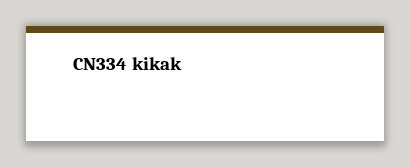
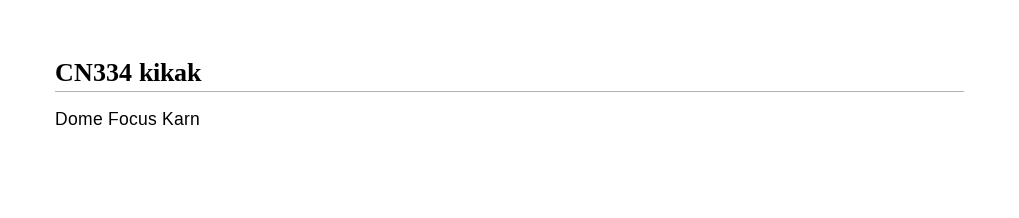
(182, 63) none -> [55,112,200,125] // Dome Focus Karn

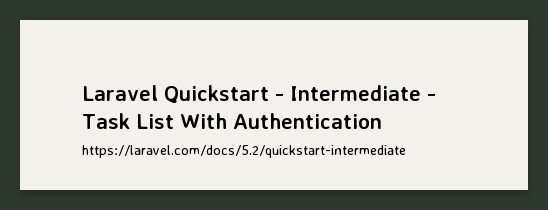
[55,63,203,81] [55,112,200,125] CN334 kikak // Dome Focus Karn -> [82,85,436,104] [82,113,382,129] [82,145,406,158] Laravel Quickstart - Intermediate - Task List With Authentication // https://laravel.com/docs/5.2/quickstart-intermediate

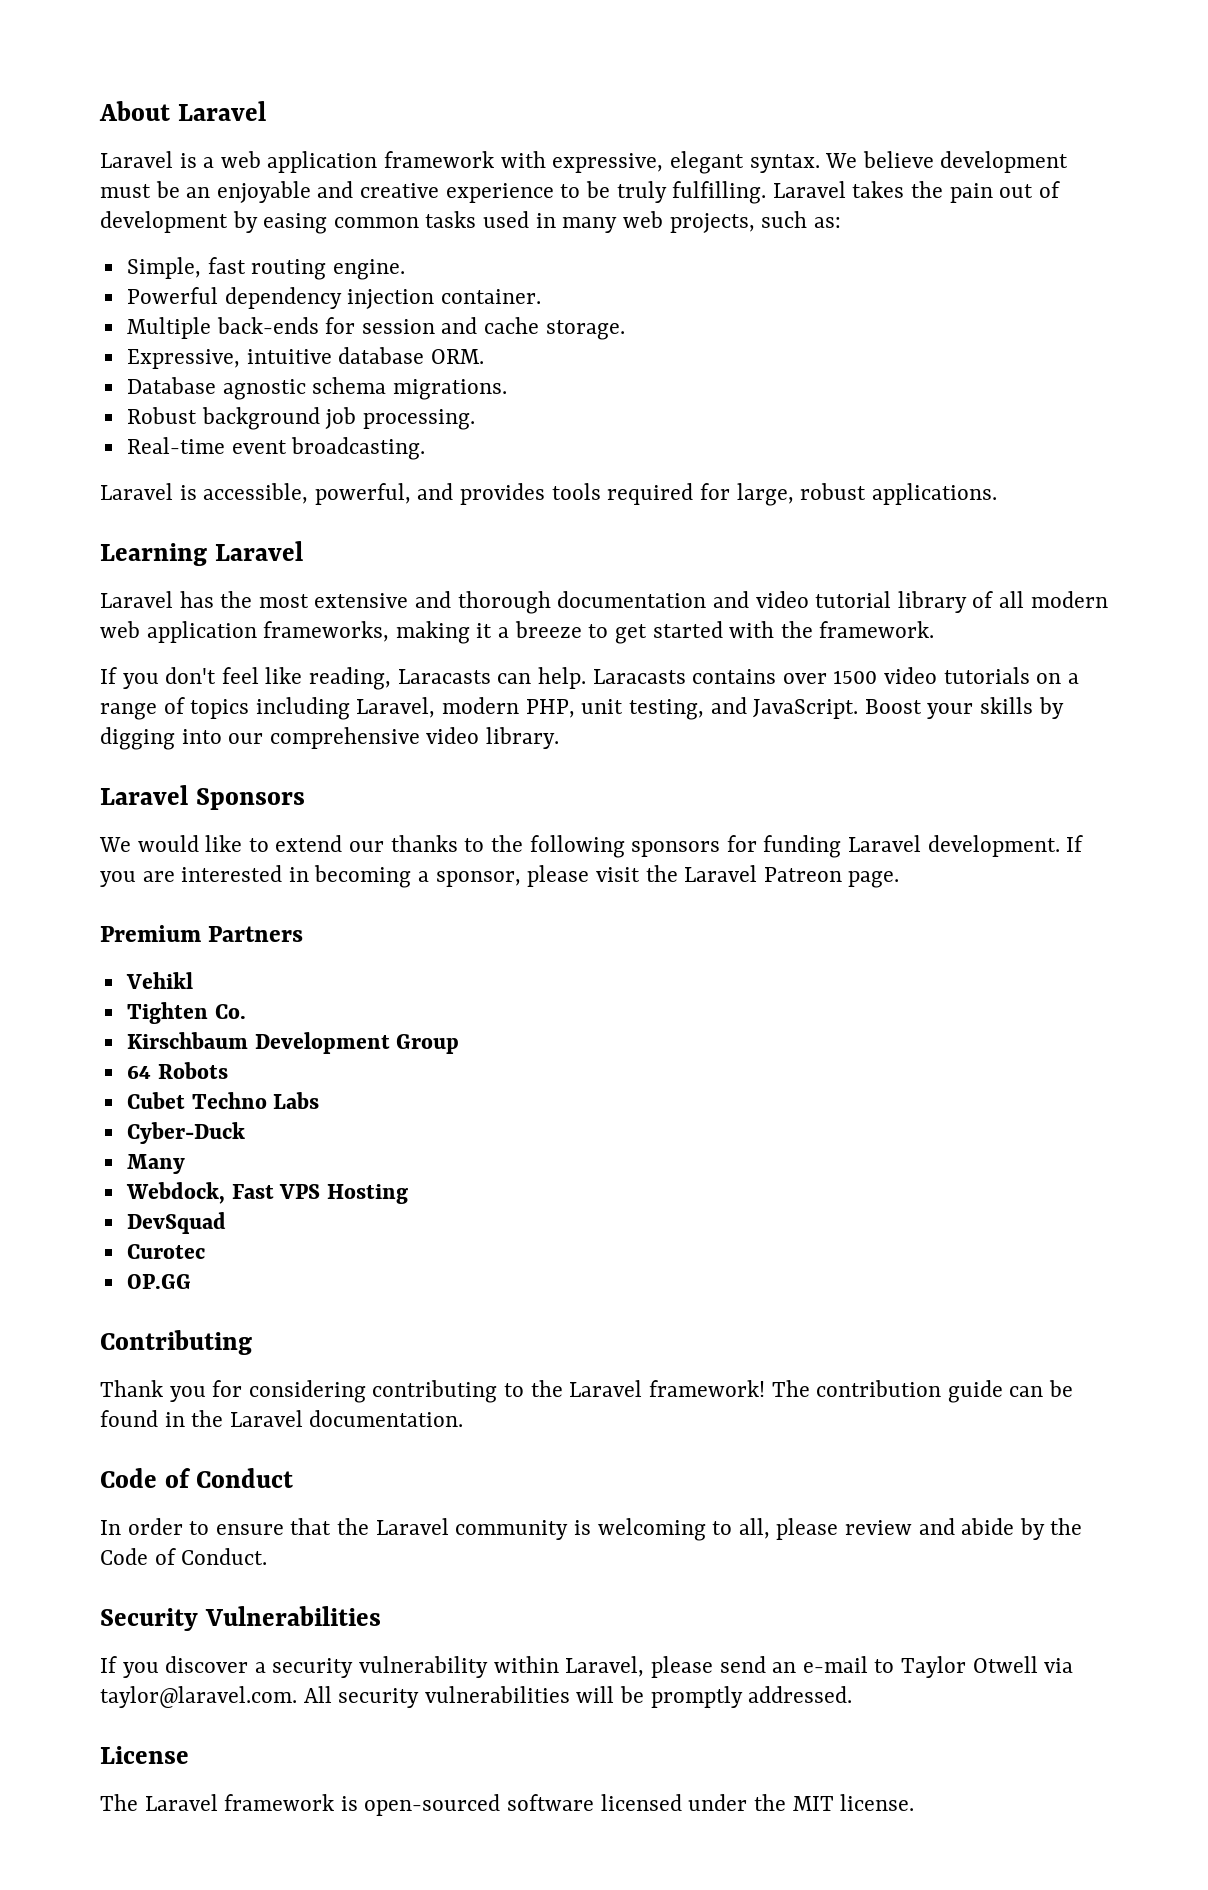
[82,85,436,104] [82,113,382,129] [82,145,406,158] Laravel Quickstart - Intermediate - Task List With Authentication // https://laravel.com/docs/5.2/quickstart-intermediate -> [99,101,266,121] [100,151,1069,174] [100,181,1060,204] [100,211,841,234] [126,257,405,280] [126,287,541,309] [126,317,625,340] [126,347,484,369] [126,377,507,400] [126,407,475,430] [126,437,426,460] [100,483,997,506] [100,541,303,566] [100,591,1108,614] [100,621,935,644] [100,667,1079,690] [100,697,1064,720] [100,727,560,750] [100,785,305,810] [99,835,1084,858] [100,865,900,888] [100,925,304,942] [125,972,193,989] [126,1002,246,1024] [126,1032,460,1054] [126,1062,228,1079] [126,1092,320,1109] [126,1122,245,1144] [126,1154,185,1174] [125,1182,408,1204] [126,1212,226,1234] [126,1244,205,1259] [126,1274,191,1289] [100,1330,252,1355] [100,1380,1073,1403] [100,1410,464,1427] [100,1468,294,1488] [100,1518,1083,1541] [100,1548,268,1565] [100,1606,381,1631] [100,1656,1074,1678] [100,1686,853,1708] [100,1746,189,1764] [100,1794,915,1816] About Laravel // Laravel is a web application framework with expressive, elegant syntax. We believe development must be an enjoyable and creative experience to be truly fulfilling. Laravel takes the pain out of development by easing common tasks used in many web projects, such as: // Simple, fast routing engine. // Powerful dependency injection container. // Multiple back-ends for session and cache storage. // Expressive, intuitive database ORM. // Database agnostic schema migrations. // Robust background job processing. // Real-time event broadcasting. // Laravel is accessible, powerful, and provides tools required for large, robust applications. // Learning Laravel // Laravel has the most extensive and thorough documentation and video tutorial library of all modern web application frameworks, making it a breeze to get started with the framework. // If you don't feel like reading, Laracasts can help. Laracasts contains over 1500 video tutorials on a range of topics including Laravel, modern PHP, unit testing, and JavaScript. Boost your skills by digging into our comprehensive video library. // Laravel Sponsors // We would like to extend our thanks to the following sponsors for funding Laravel development. If you are interested in becoming a sponsor, please visit the Laravel Patreon page. // Premium Partners // Vehikl // Tighten Co. // Kirschbaum Development Group // 64 Robots // Cubet Techno Labs // Cyber-Duck // Many // Webdock, Fast VPS Hosting // DevSquad // Curotec // OP.GG // Contributing // Thank you for considering contributing to the Laravel framework! The contribution guide can be found in the Laravel documentation. // Code of Conduct // In order to ensure that the Laravel community is welcoming to all, please review and abide by the Code of Conduct. // Security Vulnerabilities // If you discover a security vulnerability within Laravel, please send an e-mail to Taylor Otwell via taylor@laravel.com. All security vulnerabilities will be promptly addressed. // License // The Laravel framework is open-sourced software licensed under the MIT license.

